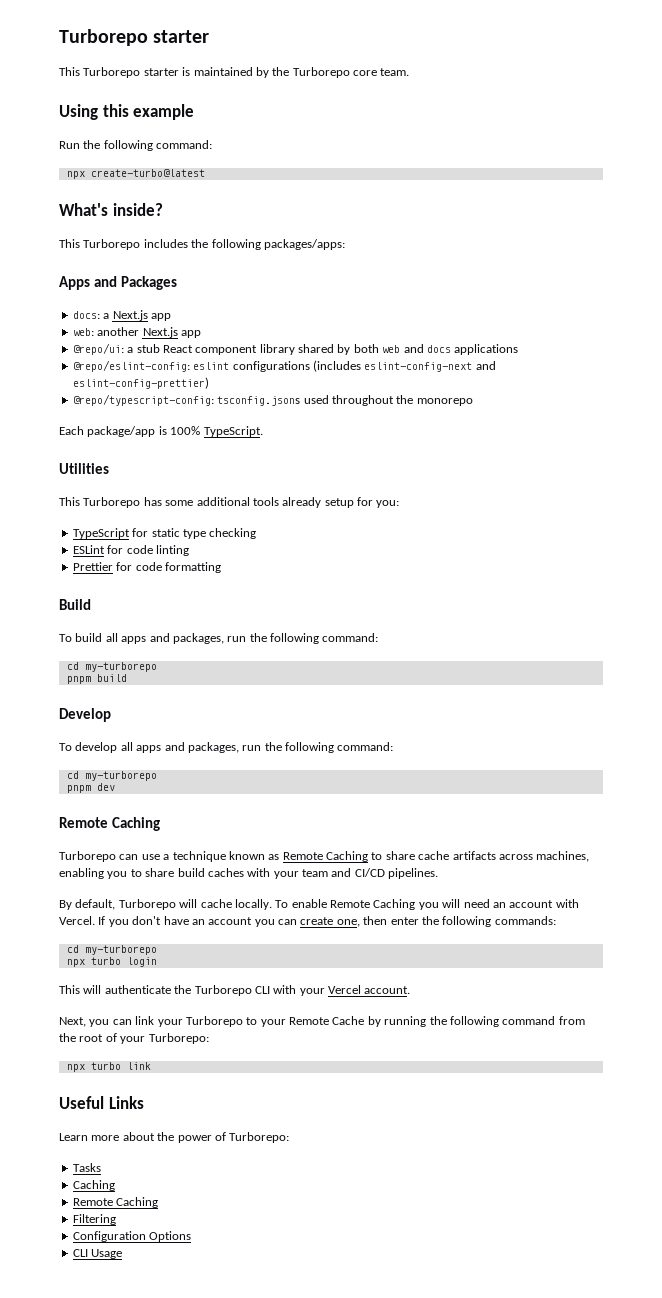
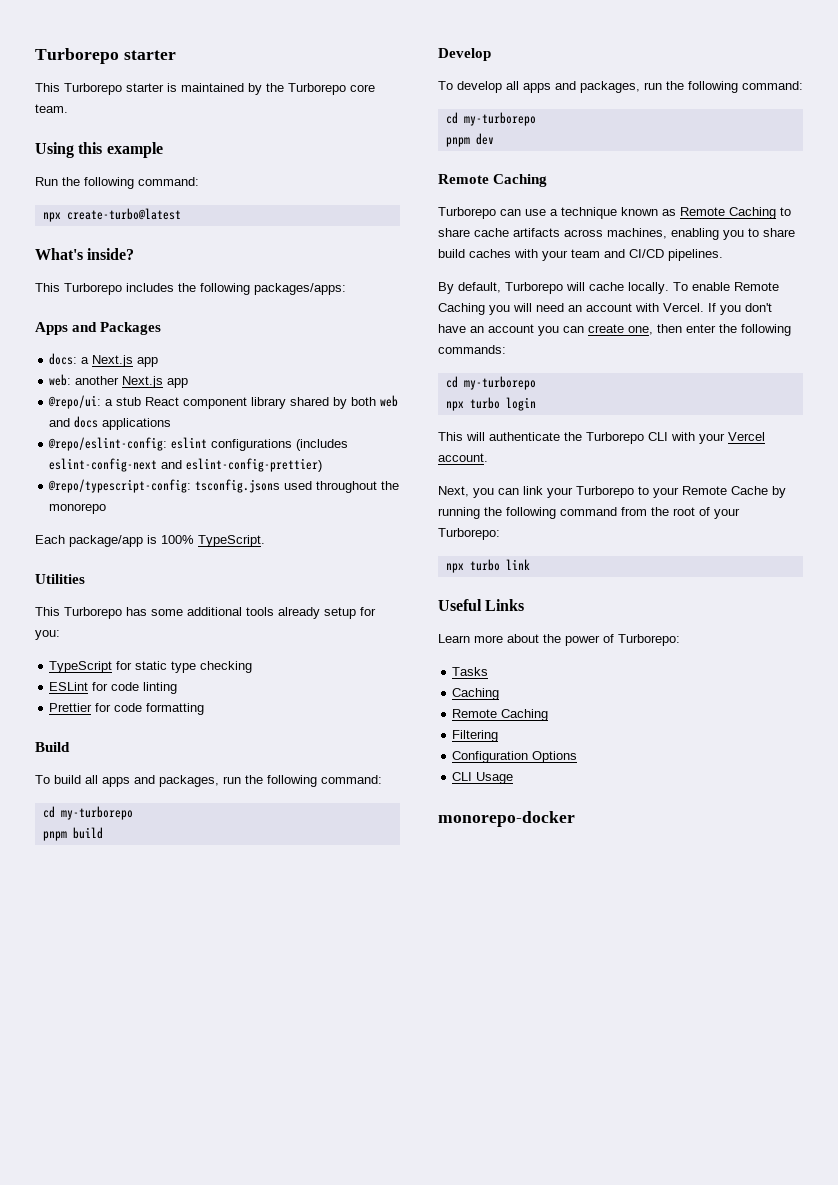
(123, 1254) none -> [438,811,575,827] // monorepo-docker

